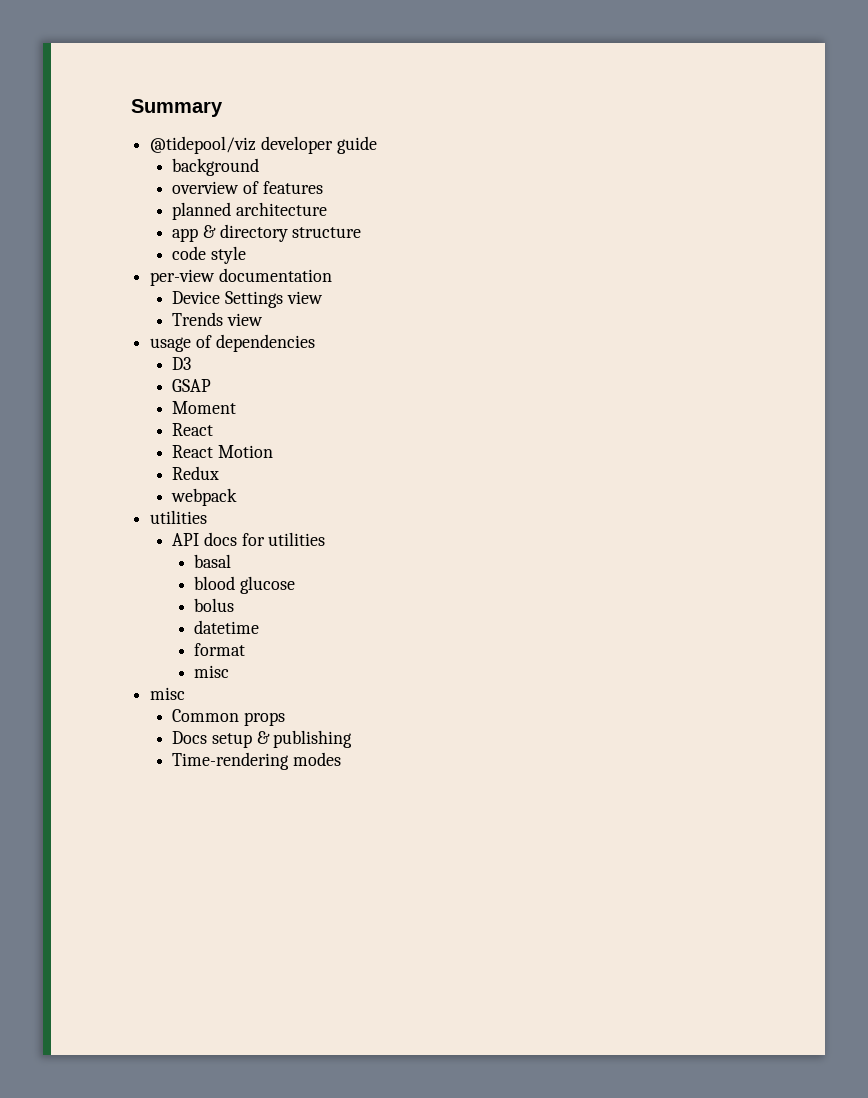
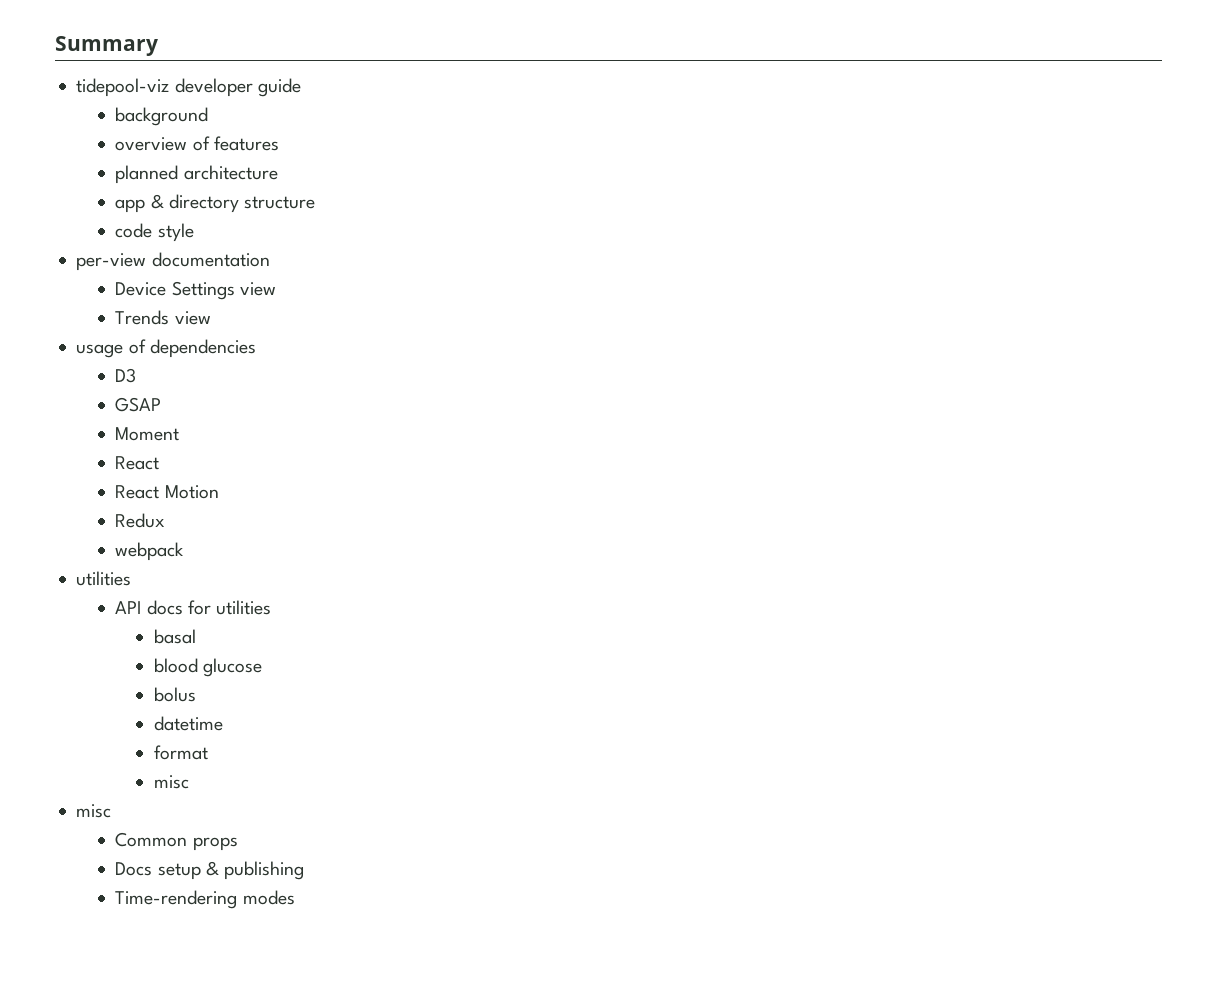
[150,136,257,154] @tidepool/viz -> [76,78,170,97] tidepool-viz

